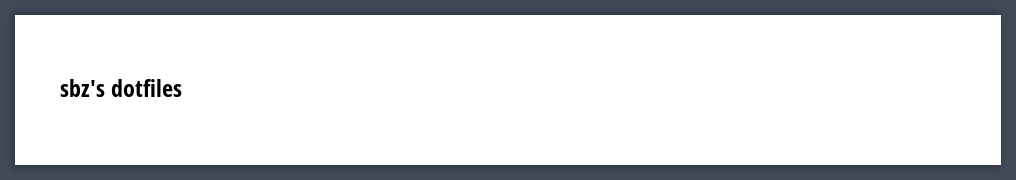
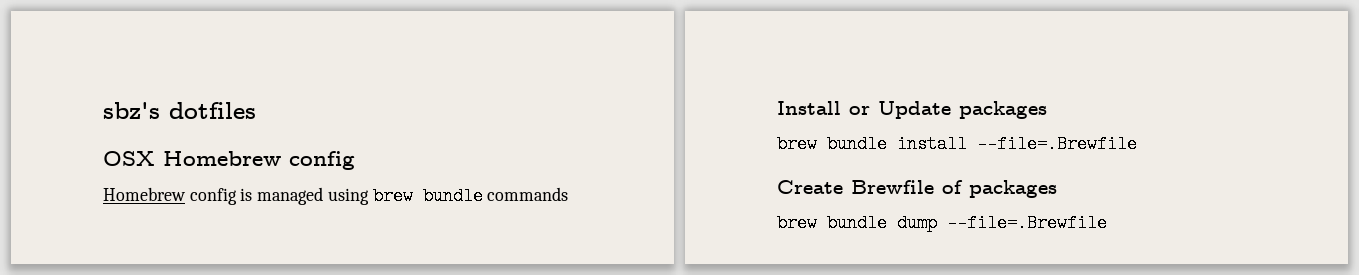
(183, 88) none -> [103,151,355,170] [103,187,569,205] [777,101,1047,119] [777,135,1137,153] [777,180,1057,198] [777,214,1107,232] // OSX Homebrew config // Homebrew config is managed using brew bundle commands // Install or Update packages // brew bundle install --file=.Brewfile // Create Brewfile of packages // brew bundle dump --file=.Brewfile

